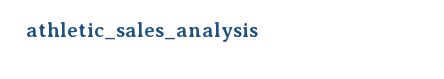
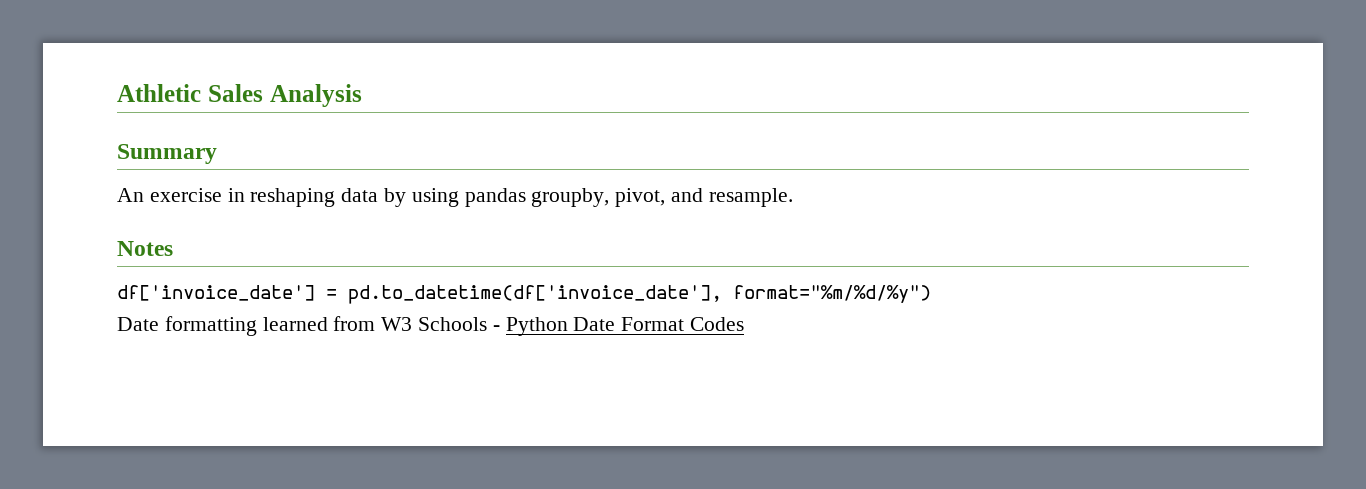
[26,22,258,42] athletic_sales_analysis -> [117,84,362,107] [117,144,217,164] [117,188,793,207] [117,241,173,256] [117,285,931,304] [117,316,745,336] Athletic Sales Analysis // Summary // An exercise in reshaping data by using pandas groupby, pivot, and resample. // Notes // df['invoice_date'] = pd.to_datetime(df['invoice_date'], format="%m/%d/%y") // Date formatting learned from W3 Schools - Python Date Format Codes

